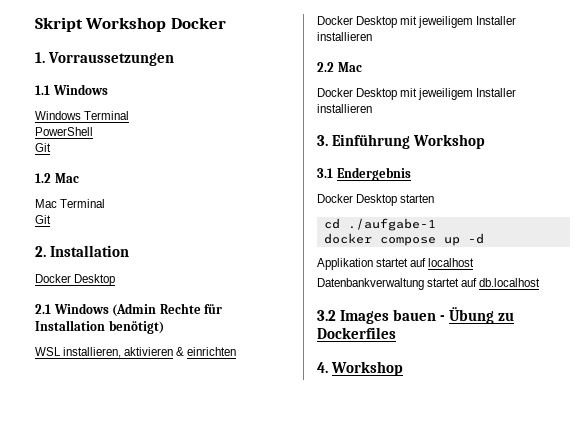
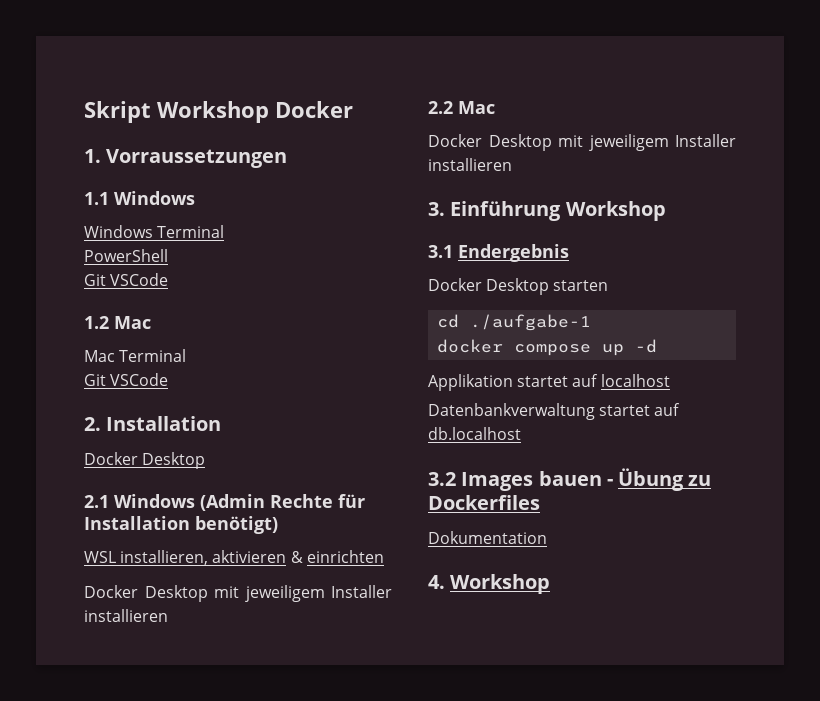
(51, 147) none -> [110,273,169,286] VSCode
(51, 219) none -> [110,373,169,386] VSCode
(396, 333) none -> [428,531,547,544] // Dokumentation

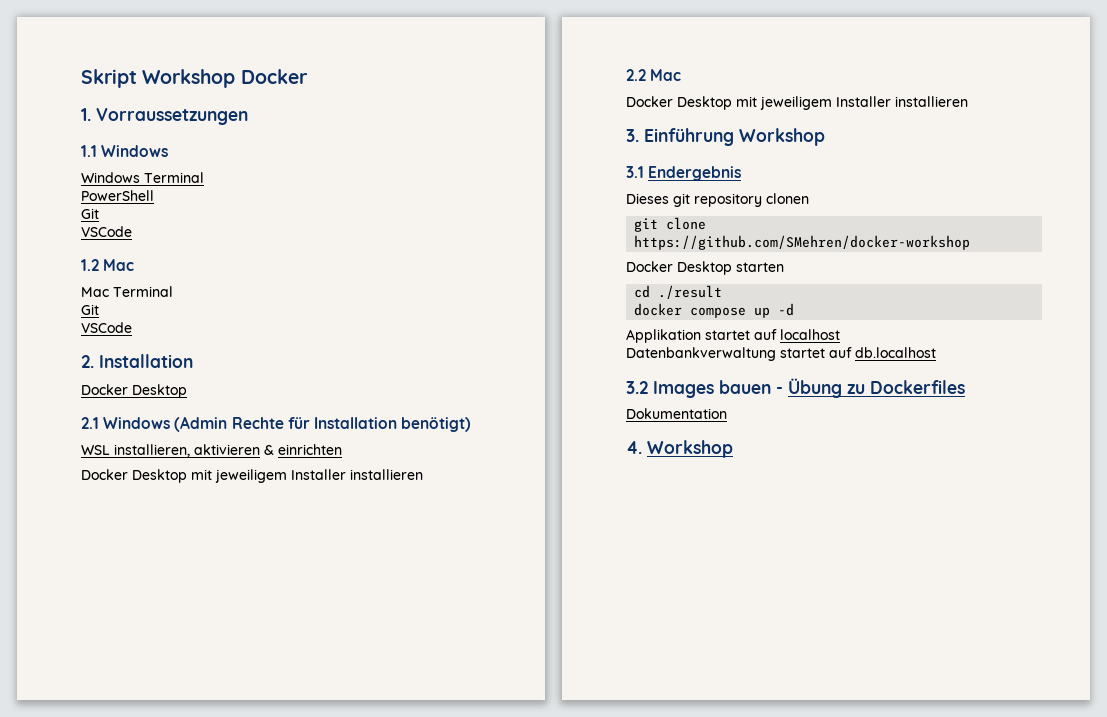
(106, 280) none -> (99, 213) //
(106, 380) none -> (99, 309) //
(569, 253) none -> [626,193,809,207] [634,217,707,232] [634,235,971,250] // Dieses git repository clonen // git clone https://github.com/SMehren/docker-workshop
[470,314,592,331] ./aufgabe-1 -> [658,285,723,299] ./result

